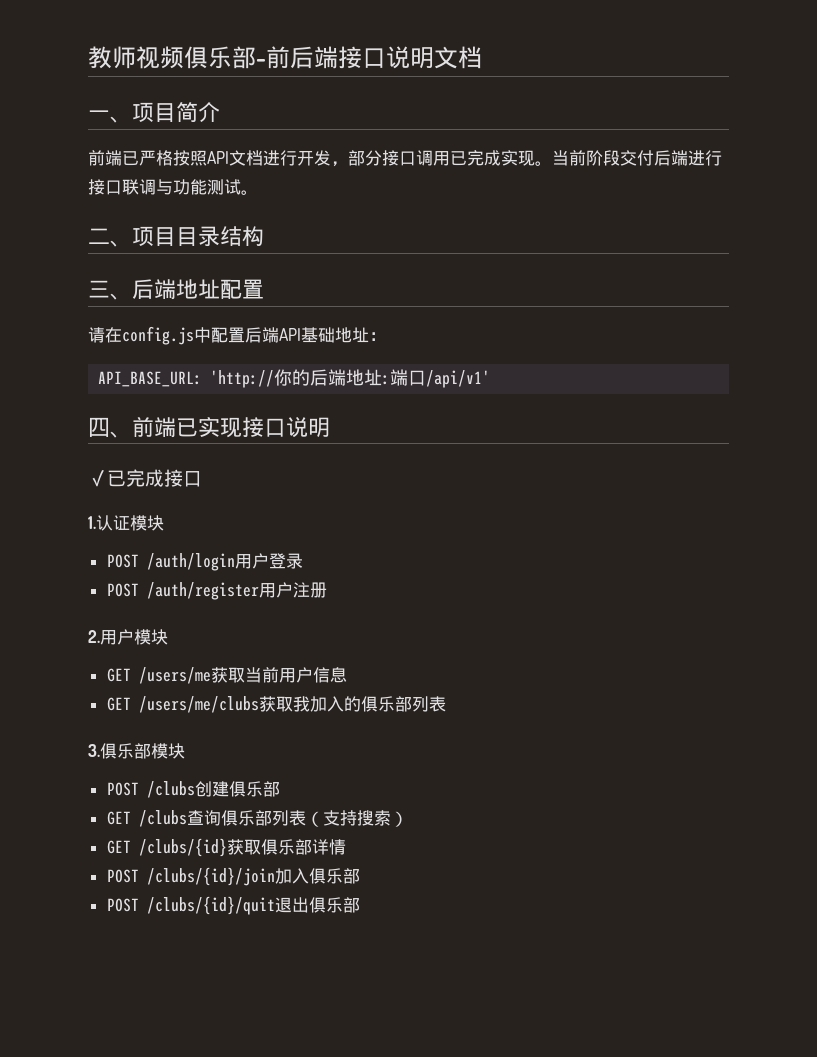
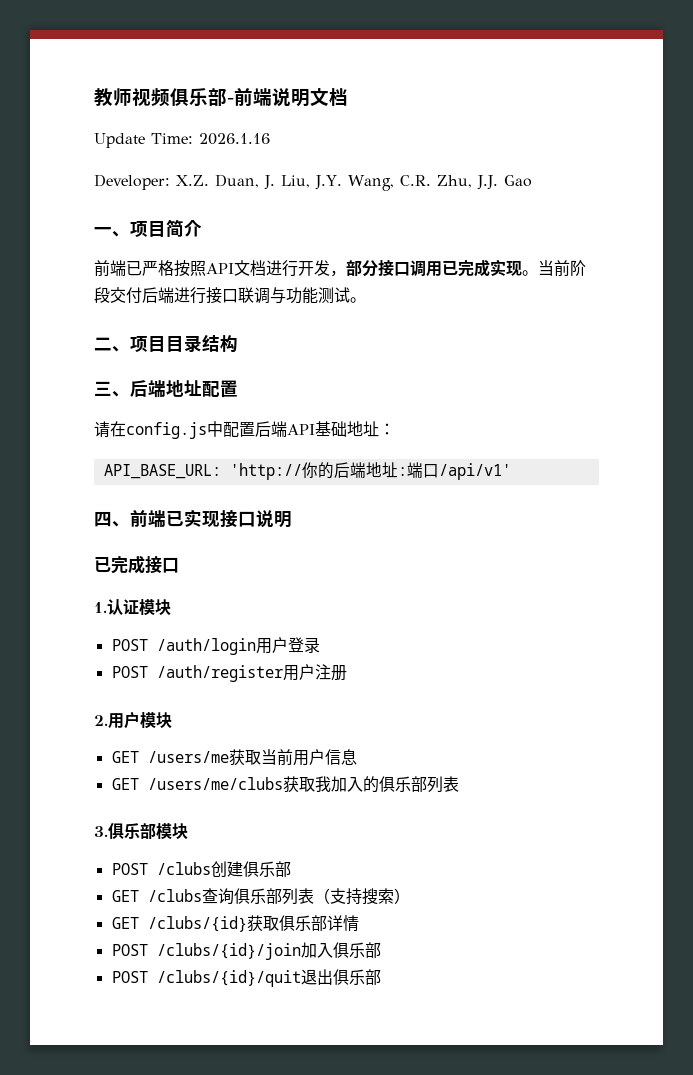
[290,46,386,69] 后端接口 -> [253,88,272,106] 端
(482, 57) none -> [94,133,270,148] [94,174,532,191] // Update Time: 2026.1.16 // Developer: X.Z. Duan, J. Liu, J.Y. Wang, C.R. Zhu, J.J. Gao
[88,470,107,487] ✓ -> (292, 519) none

